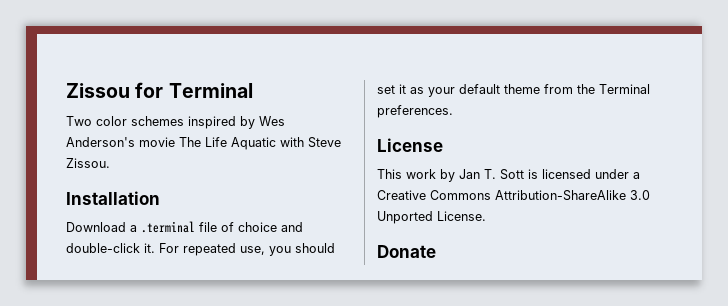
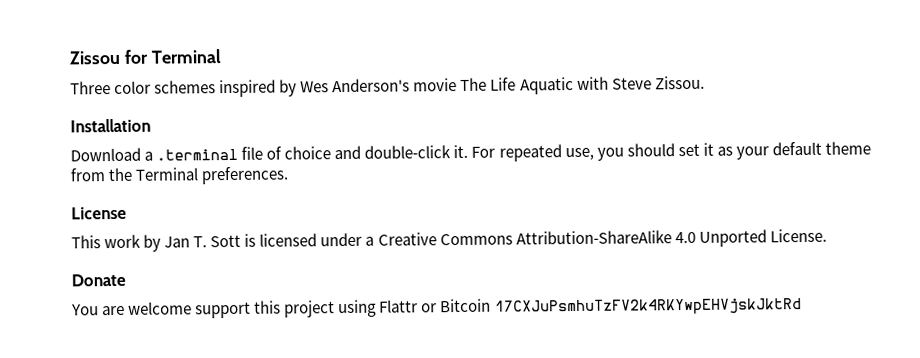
[66,116,92,126] Two -> [70,81,111,95] Three
[630,190,650,200] 3.0 -> [674,231,696,244] 4.0
(436, 251) none -> [71,298,802,319] // You are welcome support this project using Flattr or Bitcoin 17CXJuPsmhuTzFV2k4RKYwpEHVjskJktRd

